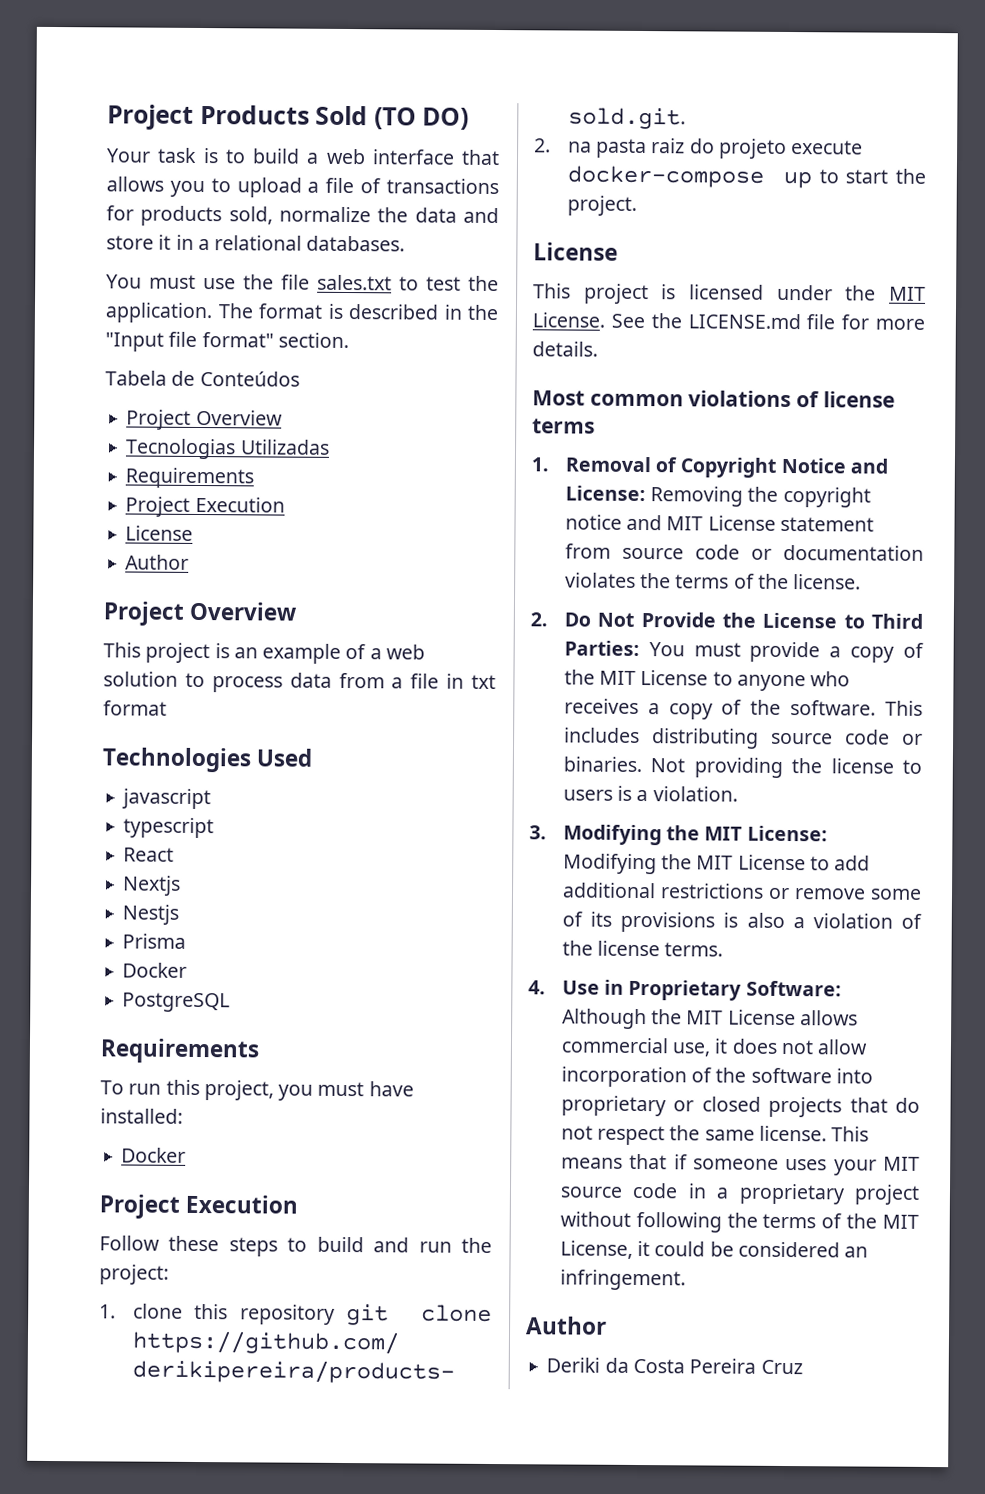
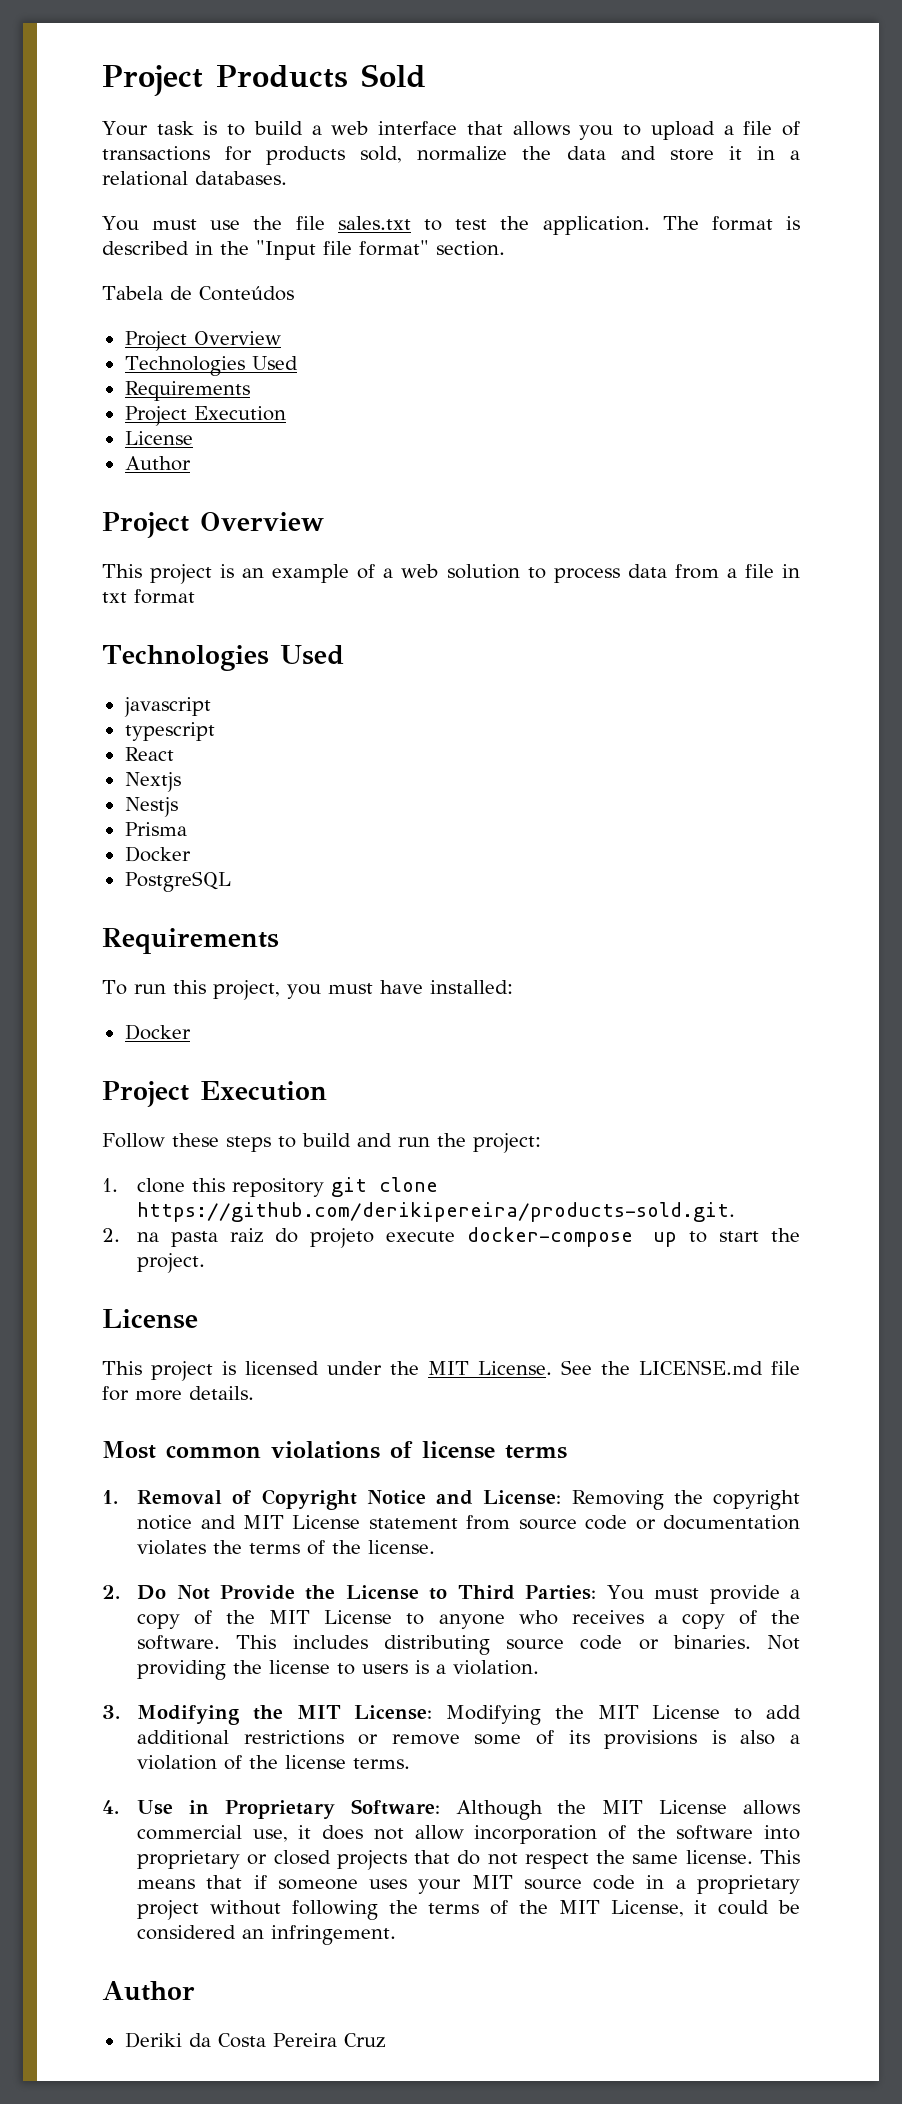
[373,107,470,130] (TO DO) -> (426, 76) none
[125,438,330,460] Tecnologias Utilizadas -> [124,356,298,376] Technologies Used

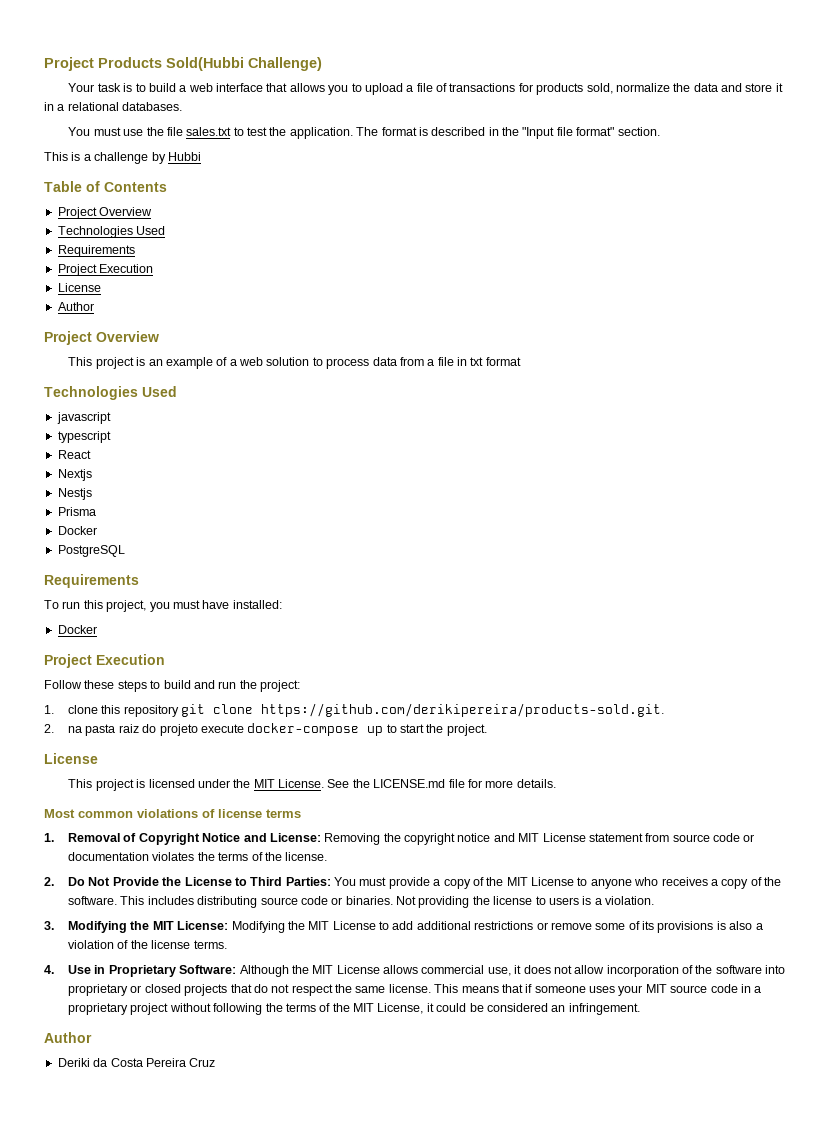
[361,64,426,88] Sold -> [166,57,322,71] Sold(Hubbi Challenge)
[102,286,294,301] Tabela de Conteúdos -> [44,152,201,164] [44,181,167,192] This is a challenge by Hubbi // Table of Contents

